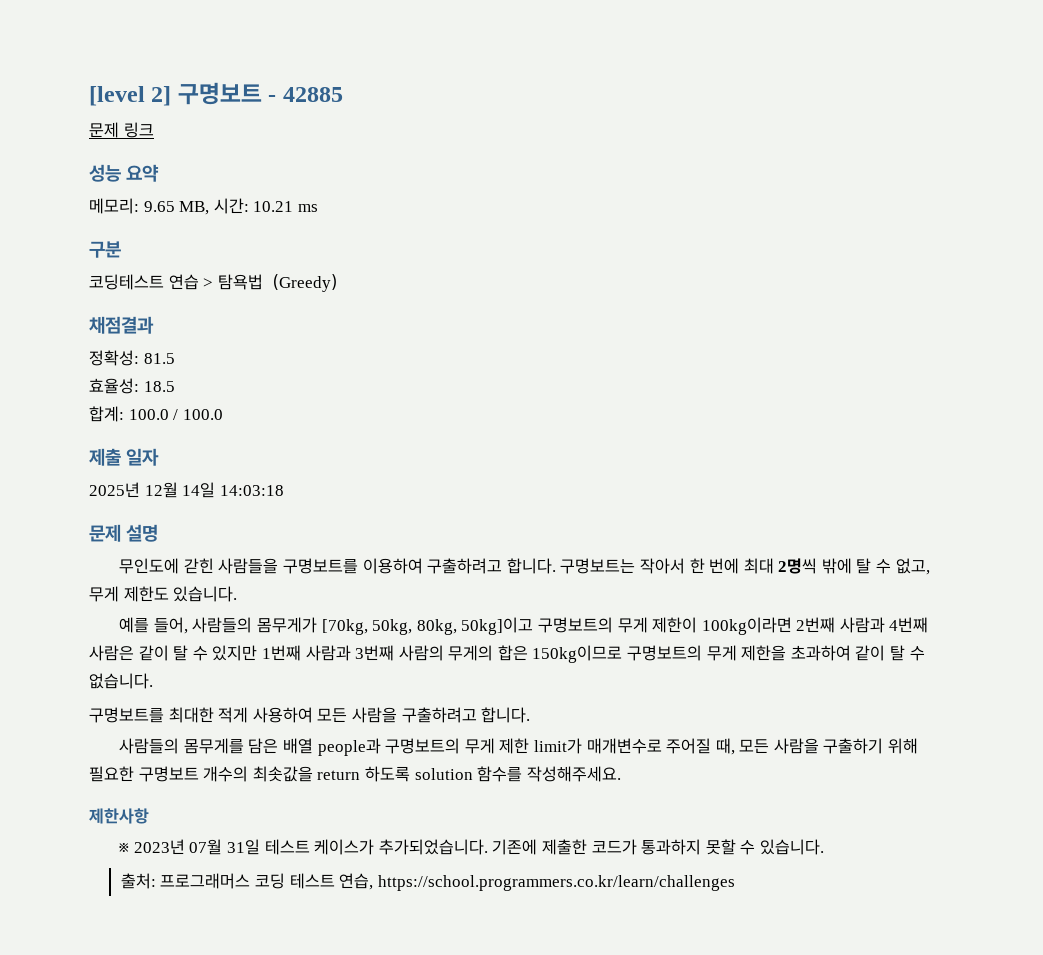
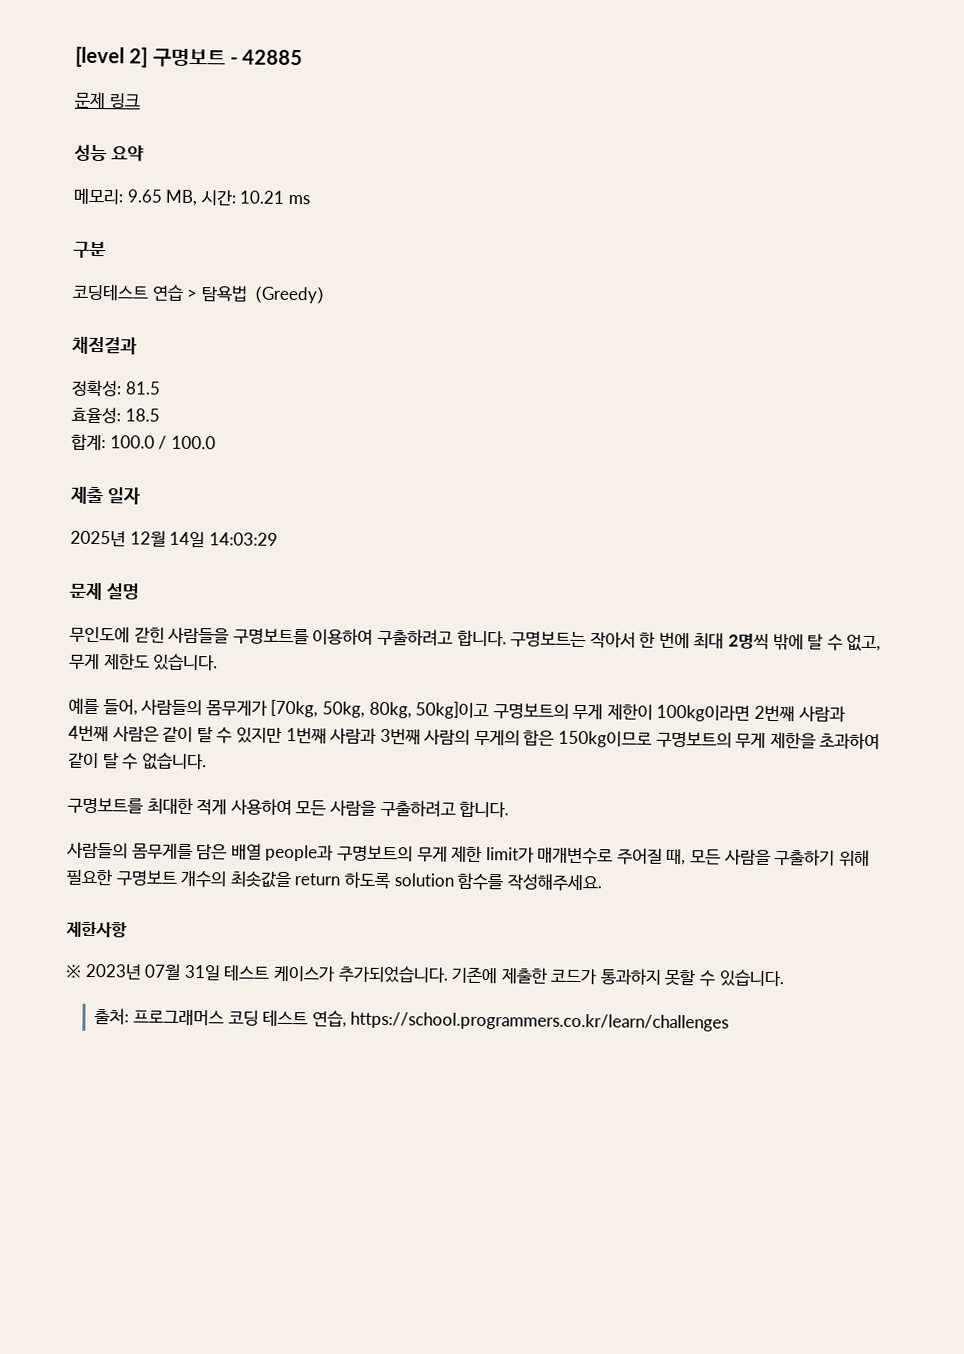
[219,485,284,496] 14:03:18 -> [208,532,278,546] 14:03:29

